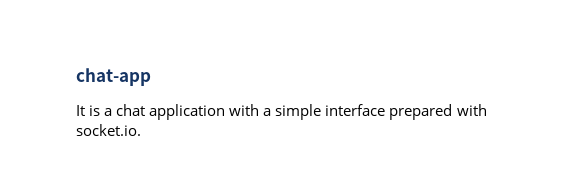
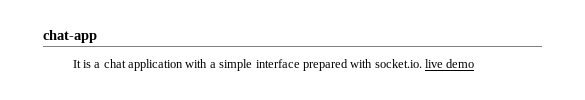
(141, 130) none -> [425,59,475,68] live demo

